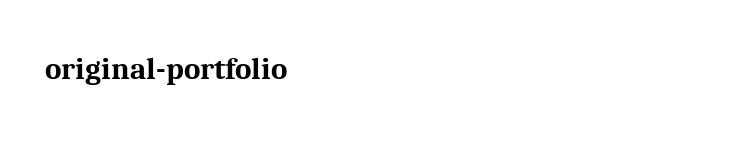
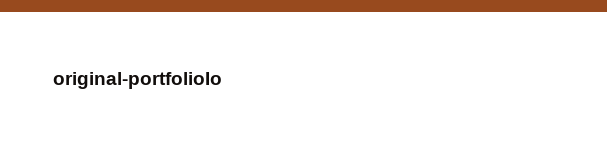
[45,57,287,85] original-portfolio -> [53,72,222,89] original-portfolioIo

